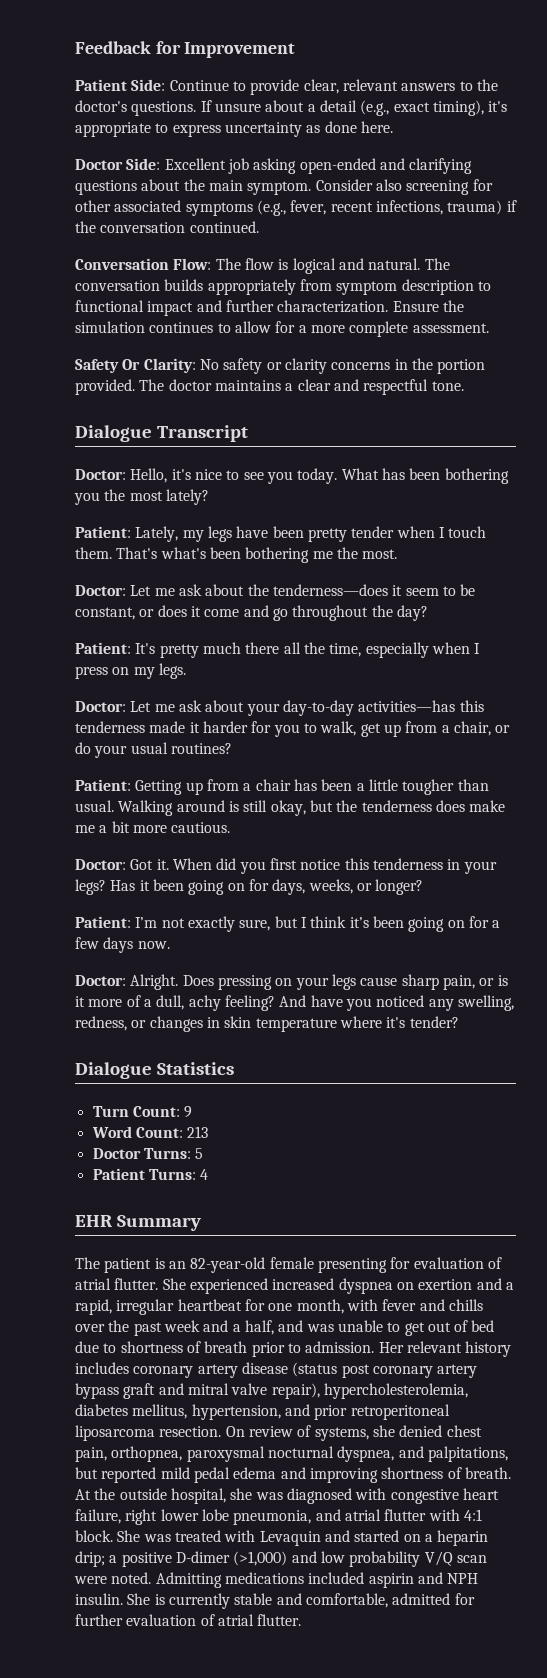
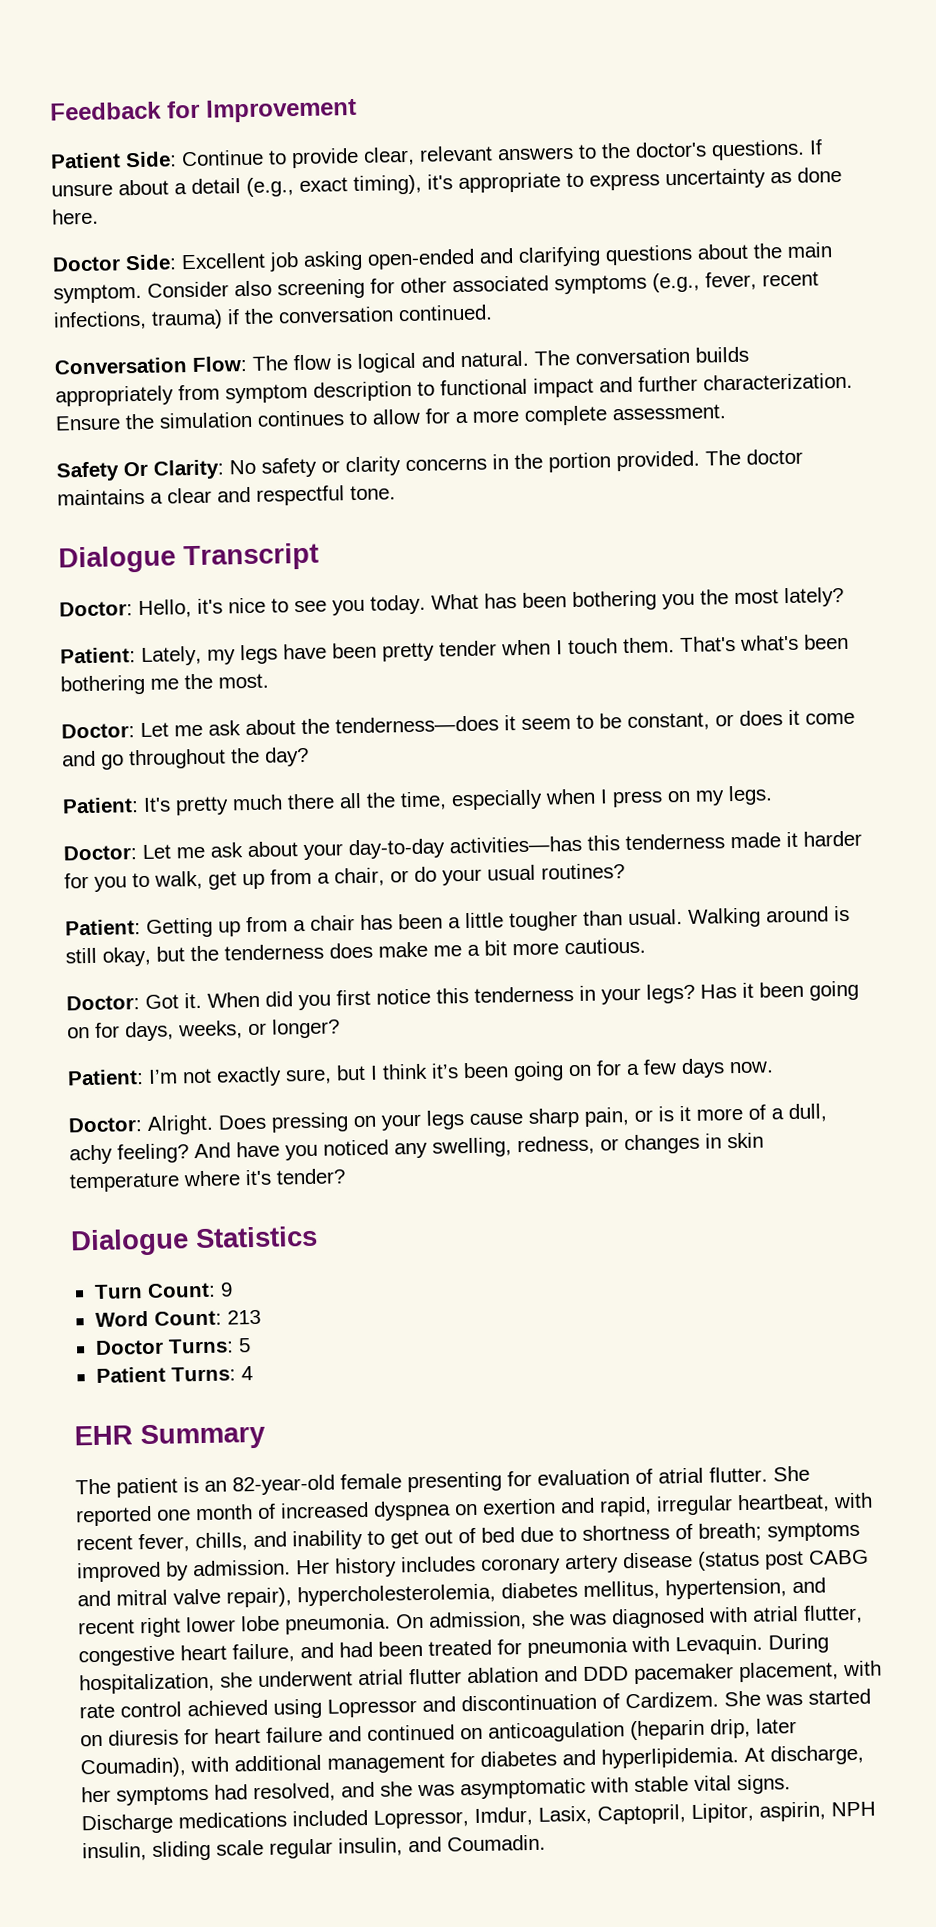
[189,1278,268,1294] experienced -> [75,1503,276,1527] reported one month of
[505,1282,514,1290] a -> (595, 1505) none
[177,1299,483,1314] [75,1320,383,1336] heartbeat for one month, with fever and chills over the past week and a half, and was unable -> [737,1492,873,1514] [76,1530,363,1553] heartbeat, with recent fever, chills, and inability
[204,1341,301,1357] breath prior to -> [698,1521,860,1542] [77,1561,189,1583] breath; symptoms improved by
[406,1341,462,1353] relevant -> (330, 1567) none
[372,1364,478,1378] [75,1383,156,1399] coronary artery bypass graft -> [808,1549,869,1565] CABG
[314,1404,450,1420] [75,1425,482,1441] [75,1446,508,1462] [75,1467,511,1483] [75,1488,226,1504] prior retroperitoneal liposarcoma resection. On review of systems, she denied chest pain, orthopnea, paroxysmal nocturnal dyspnea, and palpitations, but reported mild pedal edema and improving shortness of breath. At the outside hospital, -> [78,1611,527,1638] recent right lower lobe pneumonia. On admission,
(387, 1494) none -> [752,1604,863,1624] atrial flutter,
[125,1509,482,1525] [75,1530,489,1546] [75,1551,487,1567] [74,1572,479,1588] [75,1593,475,1609] [75,1614,302,1626] right lower lobe pneumonia, and atrial flutter with 4:1 block. She was treated with Levaquin and started on a heparin drip; a positive D-dimer (>1,000) and low probability V/Q scan were noted. Admitting medications included aspirin and NPH insulin. She is currently stable and comfortable, admitted for further evaluation of atrial flutter. -> [300,1633,829,1659] [79,1660,882,1695] [79,1688,871,1719] [80,1718,797,1747] [80,1744,864,1779] [81,1774,791,1806] [81,1801,876,1835] [82,1834,546,1862] and had been treated for pneumonia with Levaquin. During hospitalization, she underwent atrial flutter ablation and DDD pacemaker placement, with rate control achieved using Lopressor and discontinuation of Cardizem. She was started on diuresis for heart failure and continued on anticoagulation (heparin drip, later Coumadin), with additional management for diabetes and hyperlipidemia. At discharge, her symptoms had resolved, and she was asymptomatic with stable vital signs. Discharge medications included Lopressor, Imdur, Lasix, Captopril, Lipitor, aspirin, NPH insulin, sliding scale regular insulin, and Coumadin.

